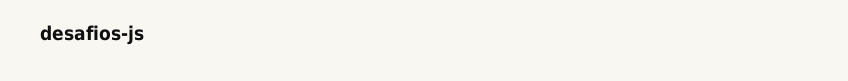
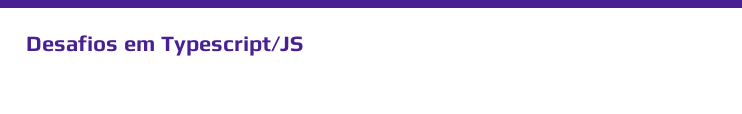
[40,25,144,45] desafios-js -> [26,35,303,56] Desafios em Typescript/JS

